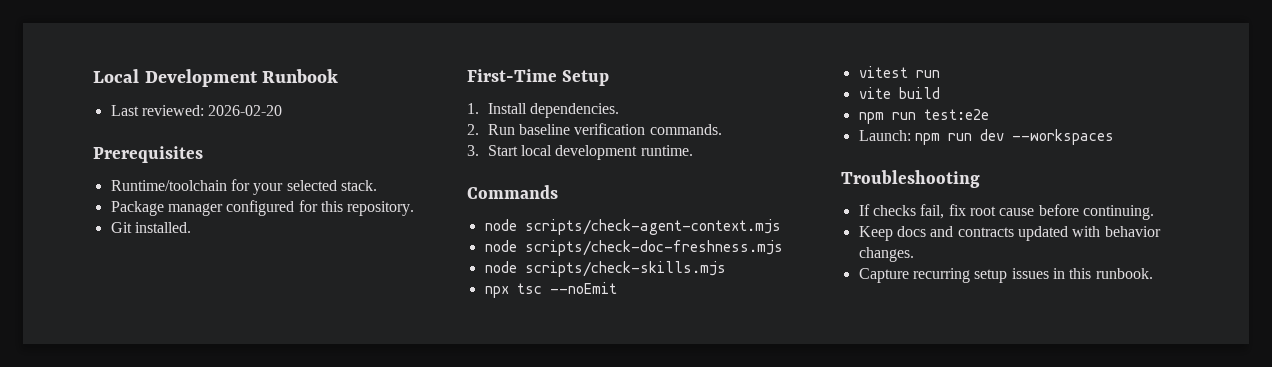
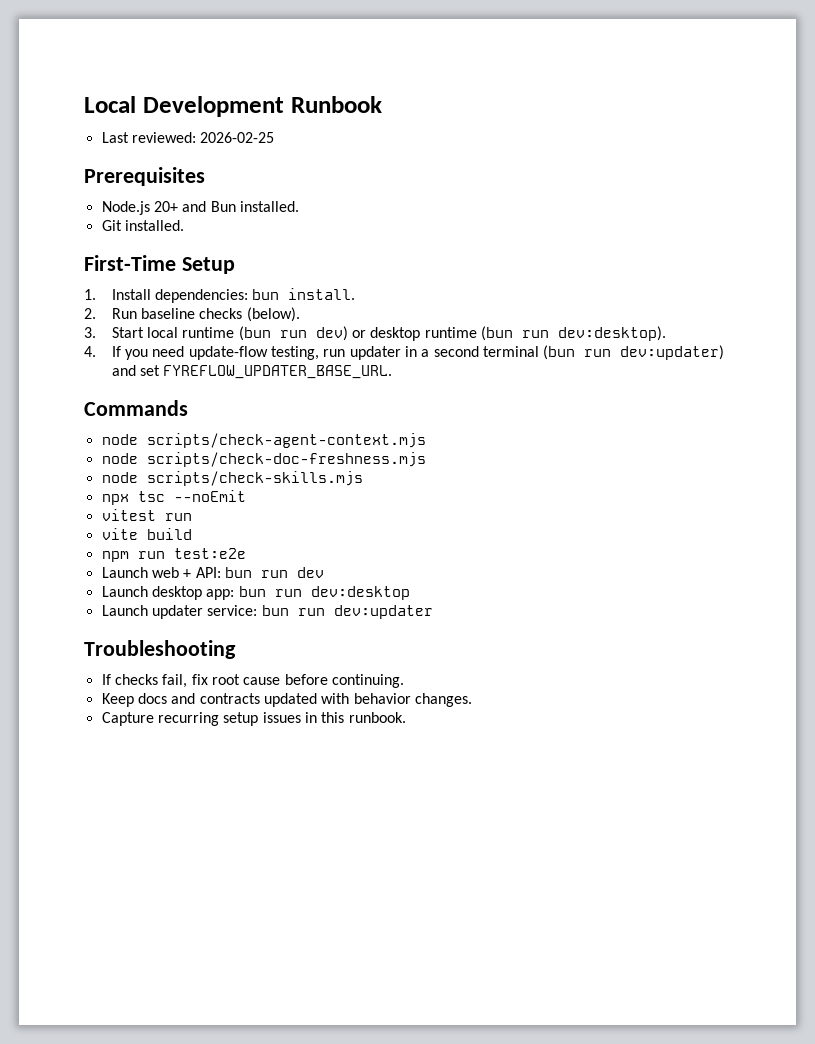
[208,105,283,116] 2026-02-20 -> [200,132,275,143] 2026-02-25
[110,179,377,195] [110,200,415,216] Runtime/toolchain for your selected stack. // Package manager configured for this repository. -> [101,201,299,215] Node.js 20+ and Bun installed.
[529,103,619,118] dependencies. -> [155,288,356,303] dependencies: bun install.
[574,123,722,135] verification commands. -> [199,307,300,322] checks (below).
[555,145,693,160] development runtime. -> [182,326,667,341] [84,345,725,360] [111,365,393,379] runtime (bun run dev) or desktop runtime (bun run dev:desktop). // 4. If you need update-flow testing, run updater in a second terminal (bun run dev:updater) and set FYREFLOW_UPDATER_BASE_URL.
[858,129,1114,145] Launch: npm run dev --workspaces -> [101,567,324,578] [101,586,410,600] [101,605,433,619] Launch web + API: bun run dev // Launch desktop app: bun run dev:desktop // Launch updater service: bun run dev:updater

